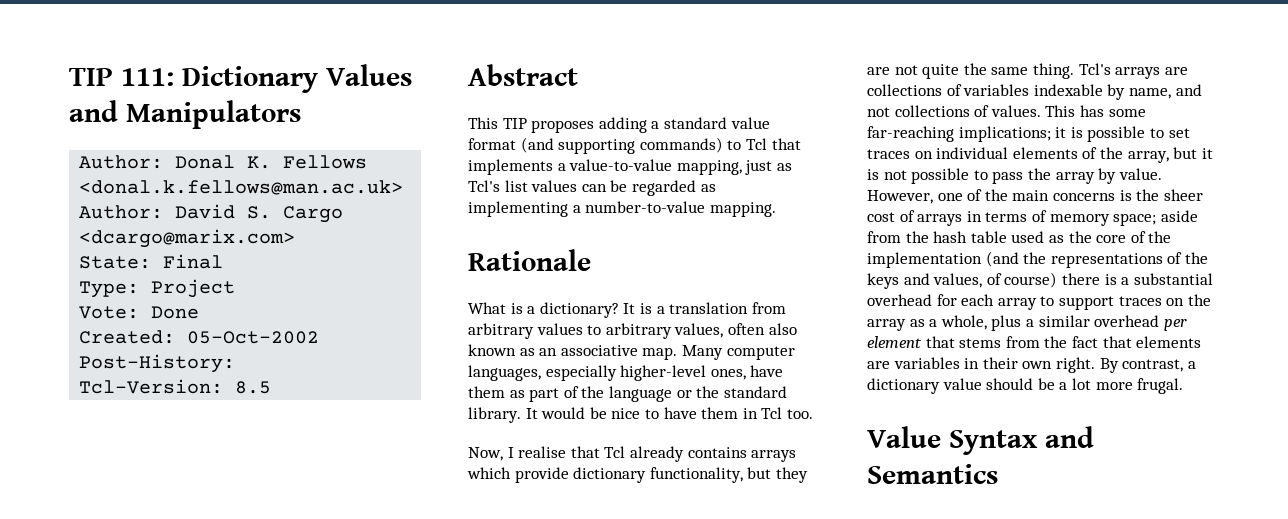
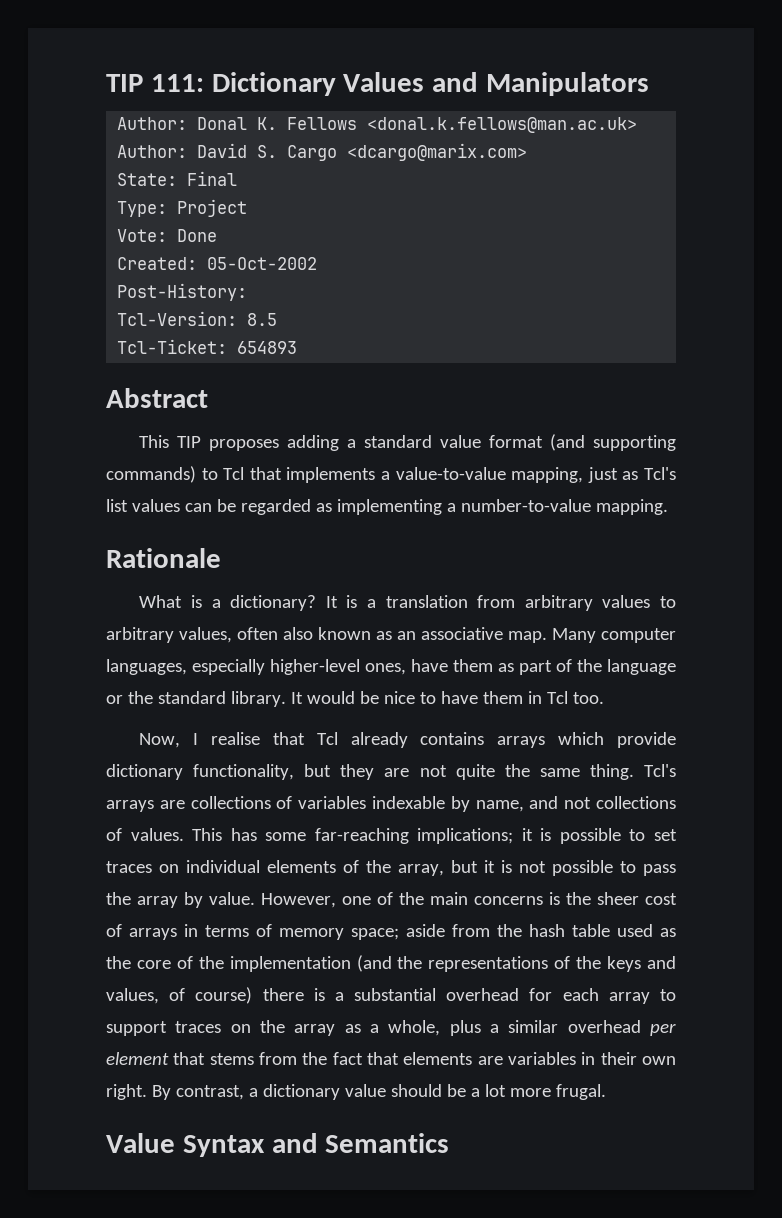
(272, 387) none -> [117,339,298,354] // Tcl-Ticket: 654893

